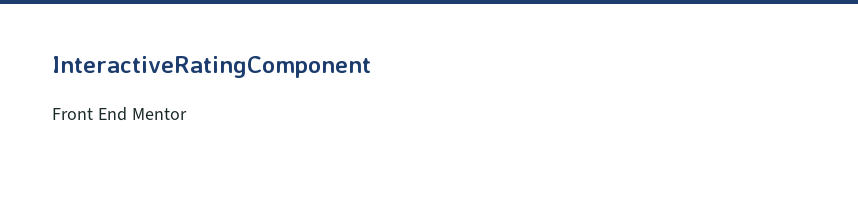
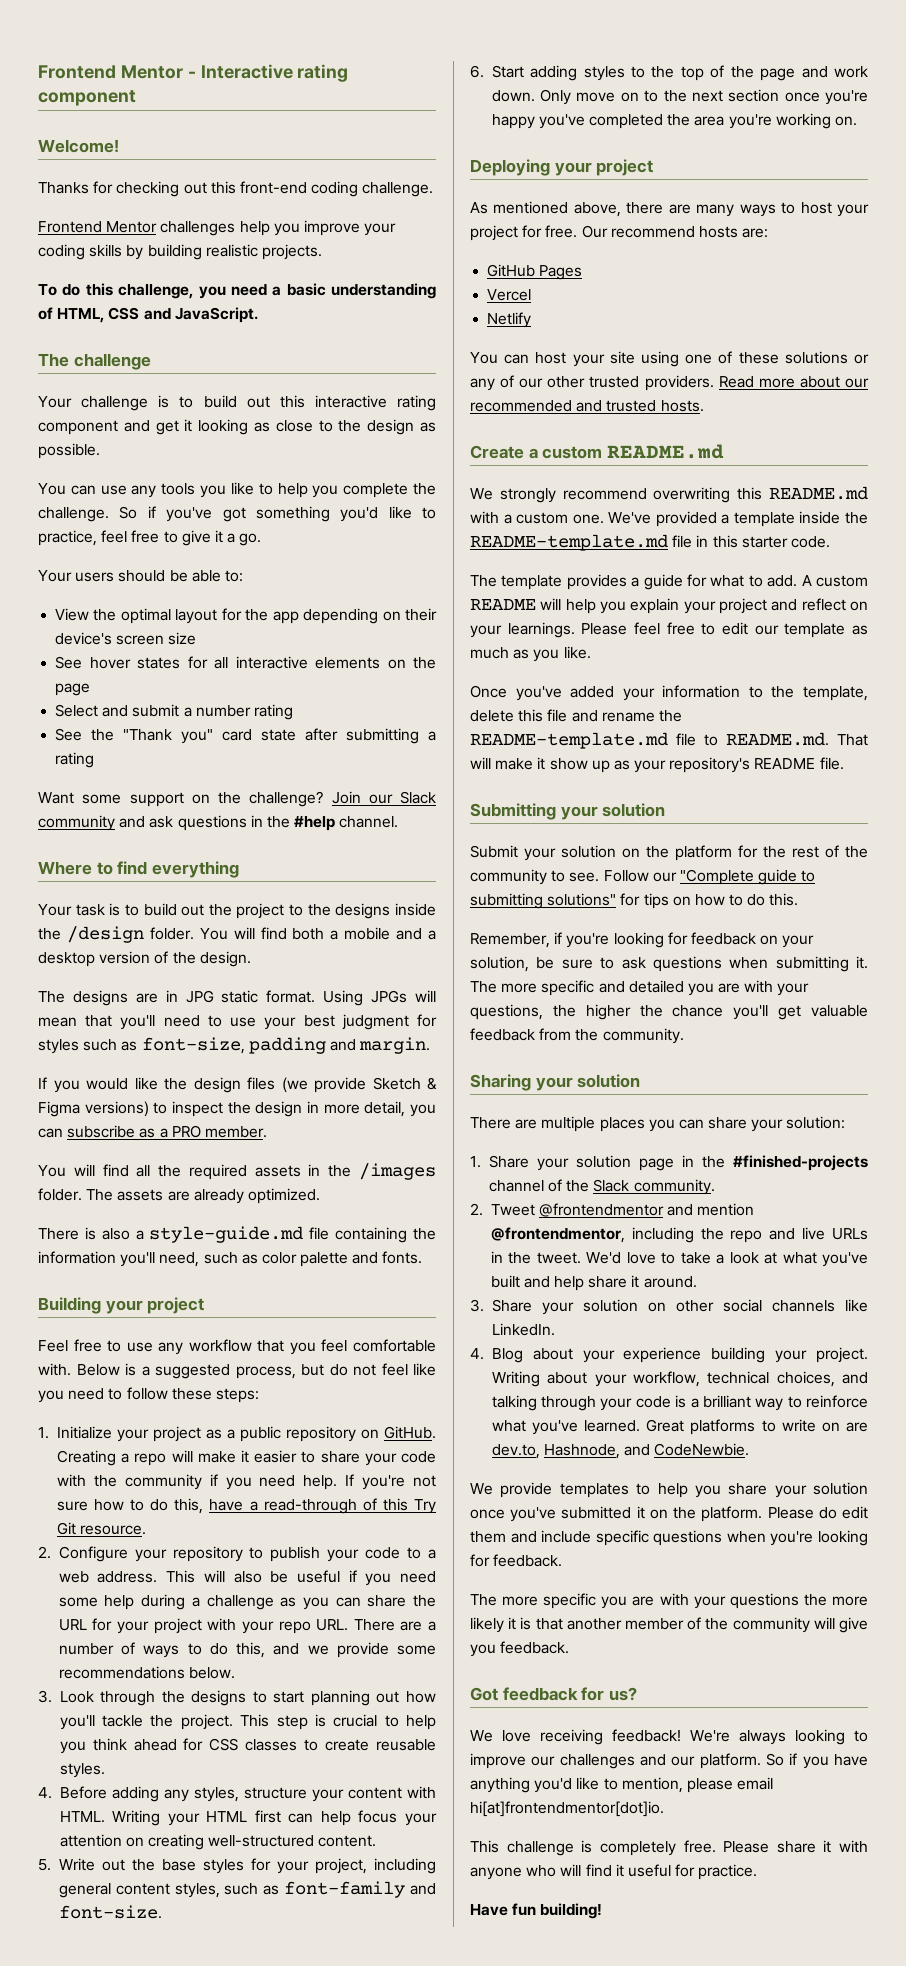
[52,56,371,78] [52,107,187,121] InteractiveRatingComponent // Front End Mentor -> [38,64,349,82] [38,90,136,106] [38,139,119,153] [38,181,434,197] [38,220,397,236] [38,244,322,260] [38,283,436,299] [38,307,258,323] [38,353,151,370] [38,395,436,411] [38,419,437,435] [38,443,100,459] [38,482,436,498] [38,506,436,522] [38,530,262,546] [38,570,243,582] [55,608,437,624] [55,632,197,645] [55,656,436,669] [55,683,91,696] [55,704,293,720] [55,728,436,744] [55,752,95,768] [38,791,436,807] [38,815,399,831] [38,861,239,878] [38,903,436,919] [38,926,436,943] [38,951,251,967] [38,990,437,1006] [38,1014,438,1030] [38,1037,431,1054] [38,1077,437,1093] [38,1101,436,1117] [38,1125,267,1138] [38,1163,436,1180] [38,1188,320,1204] [38,1226,436,1243] [38,1251,423,1267] [38,1297,205,1314] [38,1339,436,1355] [38,1363,436,1379] [38,1387,259,1403] [38,1426,436,1442] [56,1450,437,1466] [56,1474,436,1490] [56,1498,436,1514] [56,1522,147,1535] [38,1546,436,1562] [58,1570,437,1586] [58,1594,437,1610] [58,1618,436,1634] [58,1642,436,1658] [58,1666,235,1679] [38,1690,436,1706] [59,1714,436,1730] [59,1738,436,1754] [59,1763,105,1778] [38,1786,436,1802] [59,1810,437,1826] [59,1834,377,1850] [38,1858,436,1874] [58,1881,436,1898] [58,1905,162,1919] [470,65,868,81] [491,89,868,105] [491,113,858,129] [470,159,654,176] [470,201,869,217] [470,225,769,241] [487,264,583,280] [487,289,532,301] [487,312,532,328] [470,351,869,367] [470,375,869,391] [470,400,704,412] [470,444,724,459] [470,486,868,503] [470,511,868,527] [470,534,830,551] [470,574,868,590] [470,598,868,614] [470,622,868,638] [470,646,591,662] [470,685,868,701] [470,709,682,722] [470,732,868,749] [470,757,844,773] [470,803,666,820] [470,845,868,861] [470,869,816,885] [470,893,799,909] [470,932,815,948] [470,956,868,972] [470,980,810,996] [470,1004,868,1020] [470,1028,684,1044] [470,1074,641,1091] [470,1116,846,1132] [470,1155,868,1171] [488,1179,715,1195] [470,1203,755,1217] [490,1227,868,1243] [490,1251,868,1267] [490,1275,697,1291] [470,1299,868,1315] [491,1323,555,1336] [470,1347,868,1363] [491,1371,868,1387] [491,1395,868,1411] [491,1419,868,1435] [491,1443,750,1459] [470,1482,868,1498] [470,1506,868,1522] [470,1530,868,1546] [470,1554,563,1567] [470,1593,868,1609] [470,1617,868,1633] [470,1641,570,1657] [470,1687,637,1701] [470,1729,868,1745] [470,1753,868,1769] [470,1777,774,1793] [470,1801,664,1817] [470,1840,868,1856] [470,1864,758,1880] [470,1903,603,1919] Frontend Mentor - Interactive rating component // Welcome! // Thanks for checking out this front-end coding challenge. // Frontend Mentor challenges help you improve your coding skills by building realistic projects. // To do this challenge, you need a basic understanding of HTML, CSS and JavaScript. // The challenge // Your challenge is to build out this interactive rating component and get it looking as close to the design as possible. // You can use any tools you like to help you complete the challenge. So if you've got something you'd like to practice, feel free to give it a go. // Your users should be able to: // View the optimal layout for the app depending on their device's screen size // See hover states for all interactive elements on the page // Select and submit a number rating // See the "Thank you" card state after submitting a rating // Want some support on the challenge? Join our Slack community and ask questions in the #help channel. // Where to find everything // Your task is to build out the project to the designs inside the /design folder. You will find both a mobile and a desktop version of the design. // The designs are in JPG static format. Using JPGs will mean that you'll need to use your best judgment for styles such as font-size, padding and margin. // If you would like the design files (we provide Sketch & Figma versions) to inspect the design in more detail, you can subscribe as a PRO member. // You will find all the required assets in the /images folder. The assets are already optimized. // There is also a style-guide.md file containing the information you'll need, such as color palette and fonts. // Building your project // Feel free to use any workflow that you feel comfortable with. Below is a suggested process, but do not feel like you need to follow these steps: // 1. Initialize your project as a public repository on GitHub. Creating a repo will make it easier to share your code with the community if you need help. If you're not sure how to do this, have a read-through of this Try Git resource. // 2. Configure your repository to publish your code to a web address. This will also be useful if you need some help during a challenge as you can share the URL for your project with your repo URL. There are a number of ways to do this, and we provide some recommendations below. // 3. Look through the designs to start planning out how you'll tackle the project. This step is crucial to help you think ahead for CSS classes to create reusable styles. // 4. Before adding any styles, structure your content with HTML. Writing your HTML first can help focus your attention on creating well-structured content. // 5. Write out the base styles for your project, including general content styles, such as font-family and font-size. // 6. Start adding styles to the top of the page and work down. Only move on to the next section once you're happy you've completed the area you're working on. // Deploying your project // As mentioned above, there are many ways to host your project for free. Our recommend hosts are: // GitHub Pages // Vercel // Netlify // You can host your site using one of these solutions or any of our other trusted providers. Read more about our recommended and trusted hosts. // Create a custom README.md // We strongly recommend overwriting this README.md with a custom one. We've provided a template inside the README-template.md file in this starter code. // The template provides a guide for what to add. A custom README will help you explain your project and reflect on your learnings. Please feel free to edit our template as much as you like. // Once you've added your information to the template, delete this file and rename the README-template.md file to README.md. That will make it show up as your repository's README file. // Submitting your solution // Submit your solution on the platform for the rest of the community to see. Follow our "Complete guide to submitting solutions" for tips on how to do this. // Remember, if you're looking for feedback on your solution, be sure to ask questions when submitting it. The more specific and detailed you are with your questions, the higher the chance you'll get valuable feedback from the community. // Sharing your solution // There are multiple places you can share your solution: // 1. Share your solution page in the #finished-projects channel of the Slack community. // 2. Tweet @frontendmentor and mention @frontendmentor, including the repo and live URLs in the tweet. We'd love to take a look at what you've built and help share it around. // 3. Share your solution on other social channels like LinkedIn. // 4. Blog about your experience building your project. Writing about your workflow, technical choices, and talking through your code is a brilliant way to reinforce what you've learned. Great platforms to write on are dev.to, Hashnode, and CodeNewbie. // We provide templates to help you share your solution once you've submitted it on the platform. Please do edit them and include specific questions when you're looking for feedback. // The more specific you are with your questions the more likely it is that another member of the community will give you feedback. // Got feedback for us? // We love receiving feedback! We're always looking to improve our challenges and our platform. So if you have anything you'd like to mention, please email hi[at]frontendmentor[dot]io. // This challenge is completely free. Please share it with anyone who will find it useful for practice. // Have fun building!

